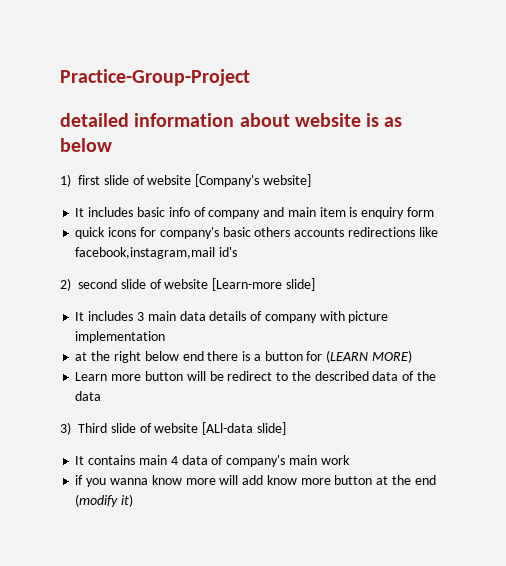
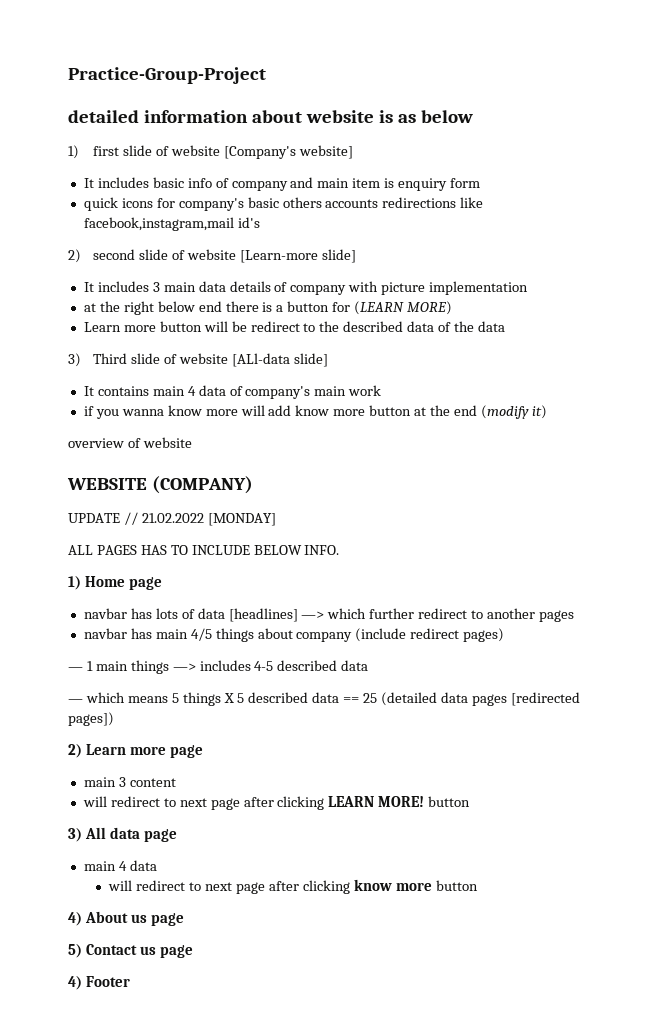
(134, 500) none -> [68,437,192,448] [67,476,253,494] [68,512,276,526] [68,545,340,555] [68,576,162,590] [83,608,574,622] [83,628,505,642] [68,660,369,674] [68,692,580,706] [68,712,114,726] [68,744,203,758] [83,777,176,787] [82,796,471,810] [68,827,177,842] [83,860,157,871] [108,879,478,894] [68,911,184,926] [68,944,193,958] [68,976,130,990] // overview of website // WEBSITE (COMPANY) // UPDATE // 21.02.2022 [MONDAY] // ALL PAGES HAS TO INCLUDE BELOW INFO. // 1) Home page // navbar has lots of data [headlines] —> which further redirect to another pages // navbar has main 4/5 things about company (include redirect pages) // — 1 main things —> includes 4-5 described data // — which means 5 things X 5 described data == 25 (detailed data pages [redirected pages]) // 2) Learn more page // main 3 content // will redirect to next page after clicking LEARN MORE! button // 3) All data page // main 4 data // will redirect to next page after clicking know more button // 4) About us page // 5) Contact us page // 4) Footer

